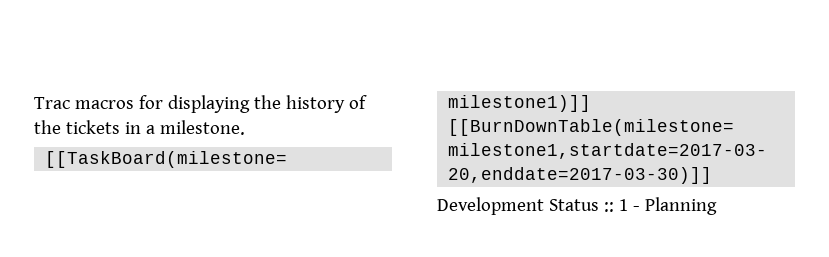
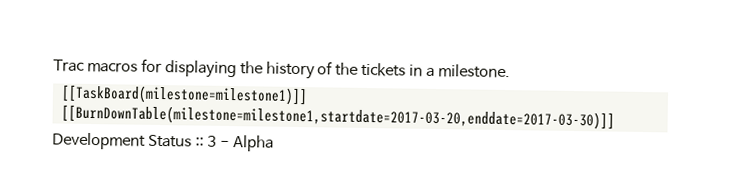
[618,197,717,215] 1 - Planning -> [206,135,274,152] 3 - Alpha

